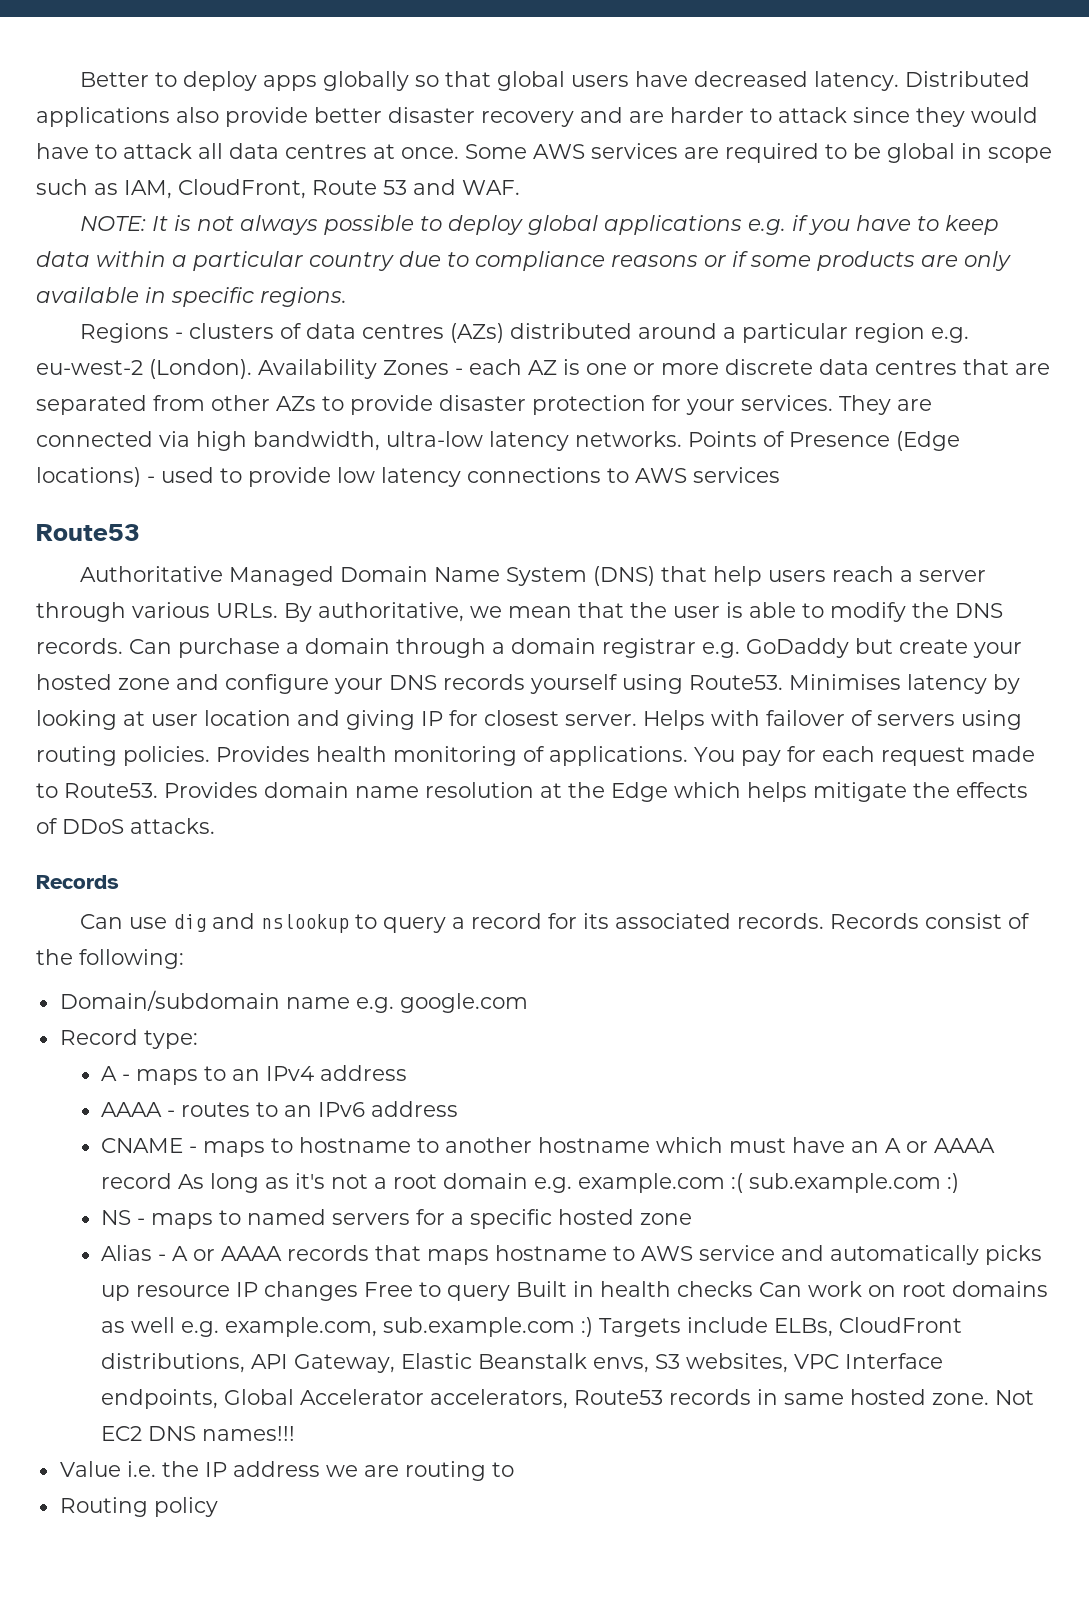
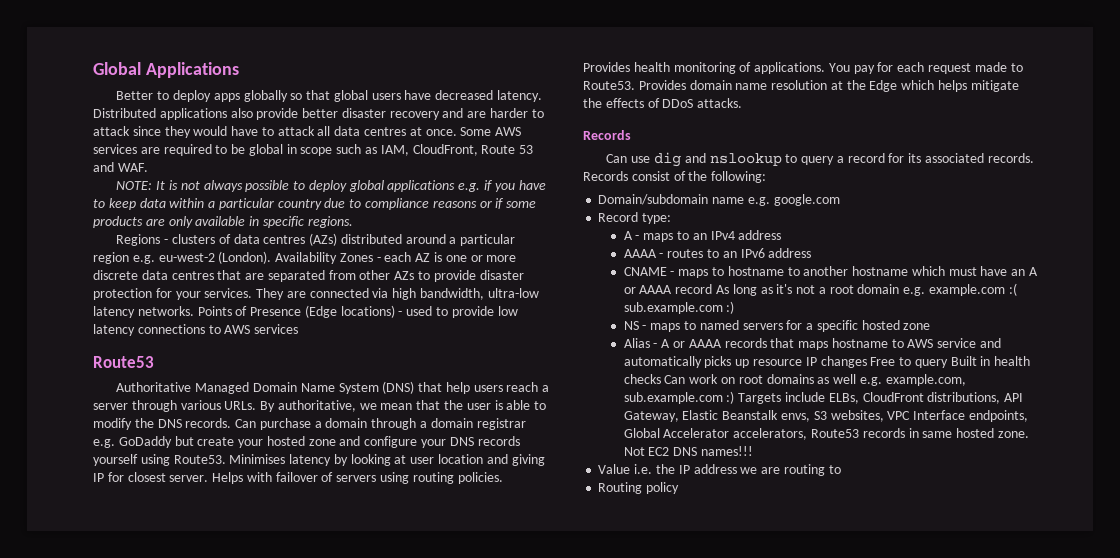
(79, 79) none -> [93,62,239,78] Global Applications //

